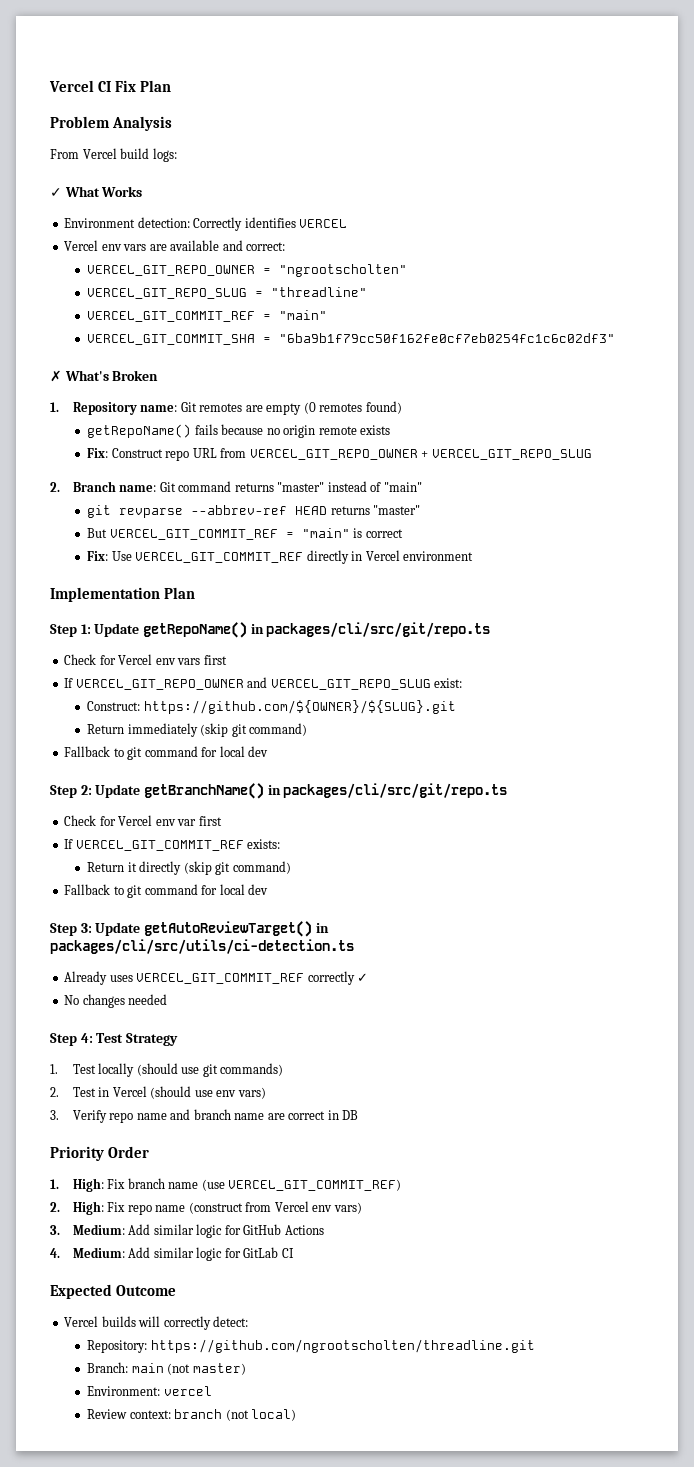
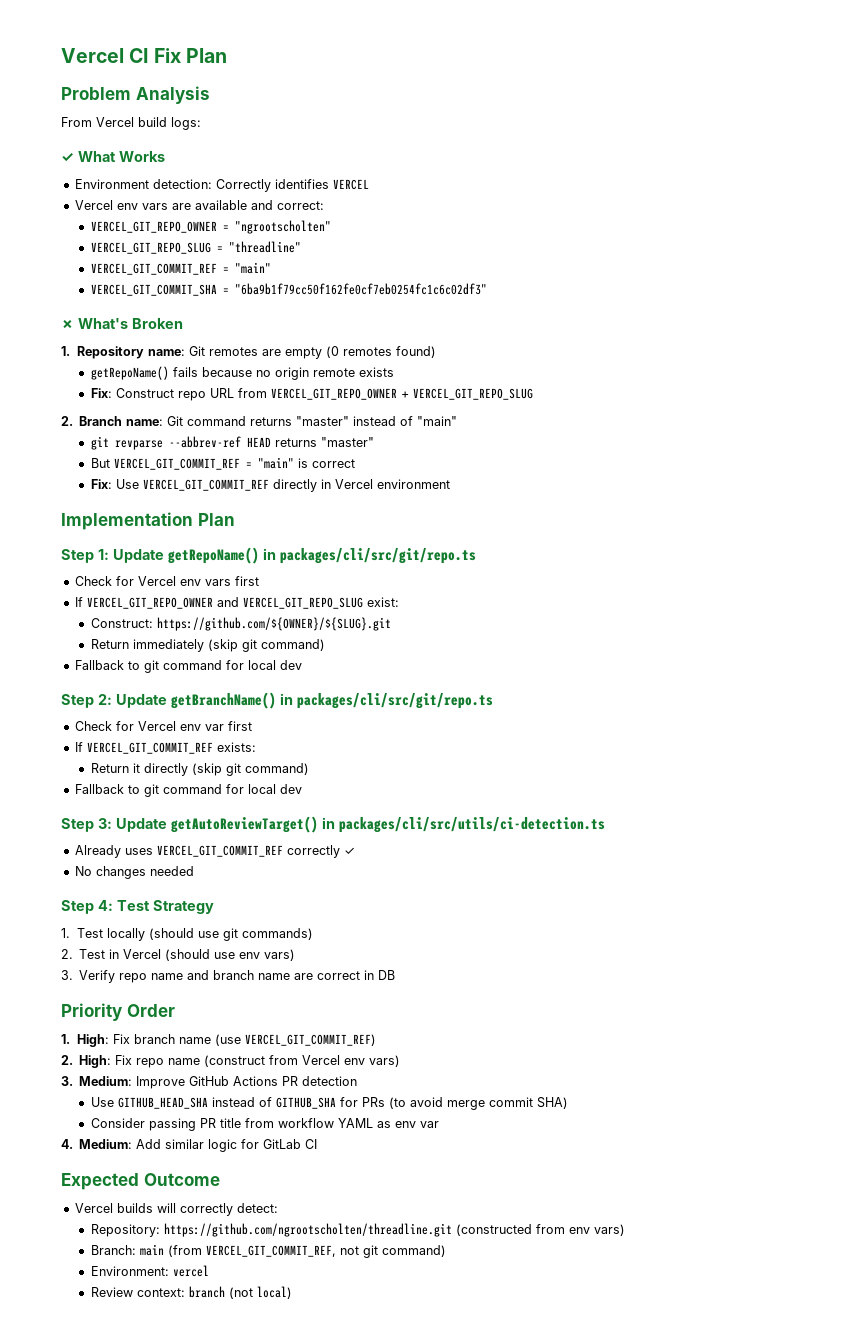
[128,1224,324,1238] Add similar logic for GitHub Actions -> [136,1076,358,1089] [90,1097,568,1110] [90,1118,439,1131] Improve GitHub Actions PR detection // Use GITHUB_HEAD_SHA instead of GITHUB_SHA for PRs (to avoid merge commit SHA) // Consider passing PR title from workflow YAML as env var
[87,1362,246,1375] // Branch: main (not master) -> [455,1224,625,1236] [90,1244,446,1258] (constructed from env vars) // Branch: main (from VERCEL_GIT_COMMIT_REF, not git command)

